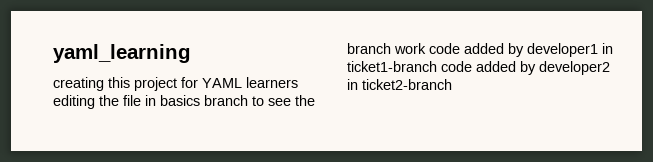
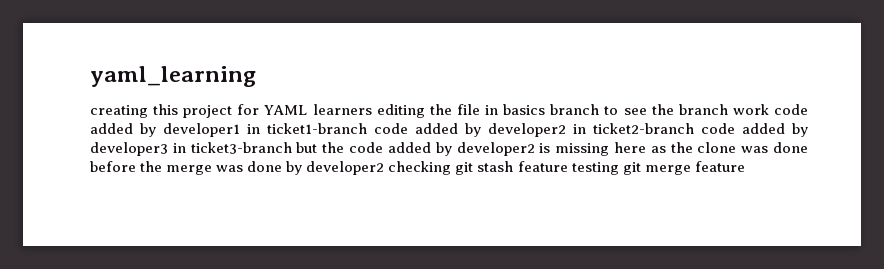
(452, 84) none -> [701,123,808,137] [90,142,808,156] [90,161,745,175] code added by developer3 in ticket3-branch but the code added by developer2 is missing here as the clone was done before the merge was done by developer2 checking git stash feature testing git merge feature

